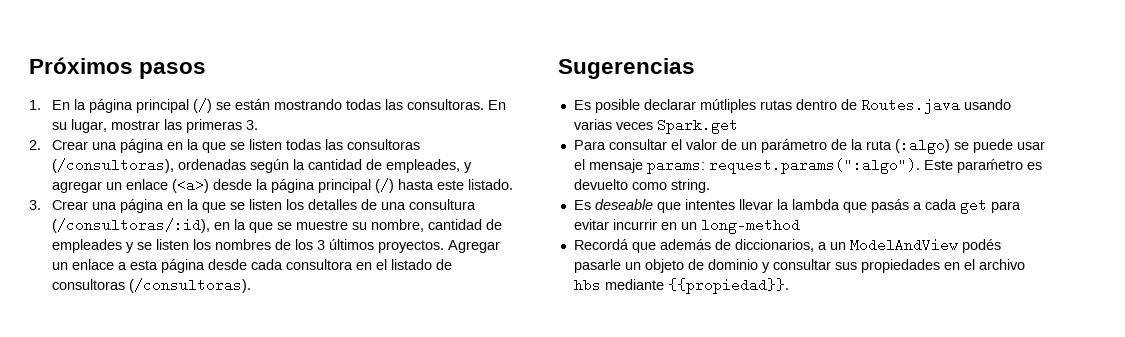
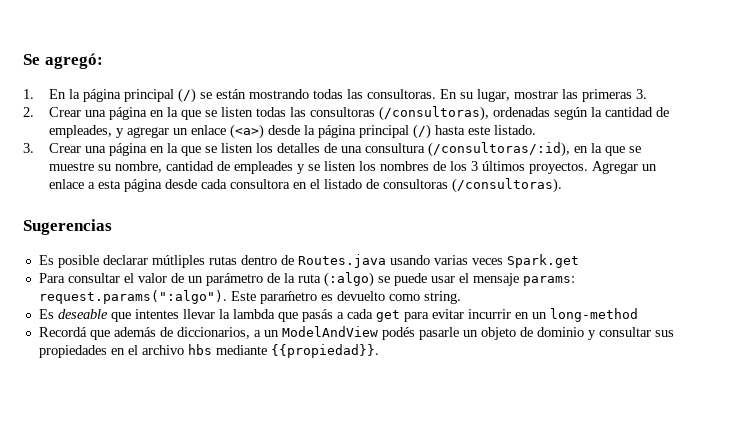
[29,57,207,79] Próximos pasos -> [23,53,103,69] Se agregó:

